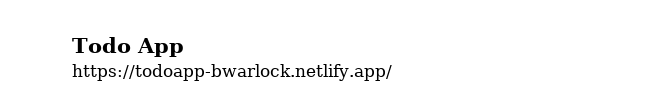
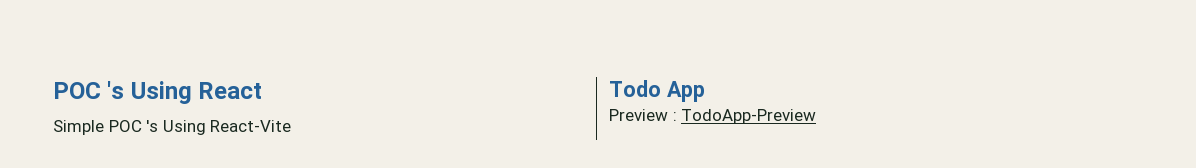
(72, 45) none -> [53,81,263,104] [53,120,292,135] POC 's Using React // Simple POC 's Using React-Vite //
[72,64,392,81] https://todoapp-bwarlock.netlify.app/ -> [609,109,817,124] Preview : TodoApp-Preview

